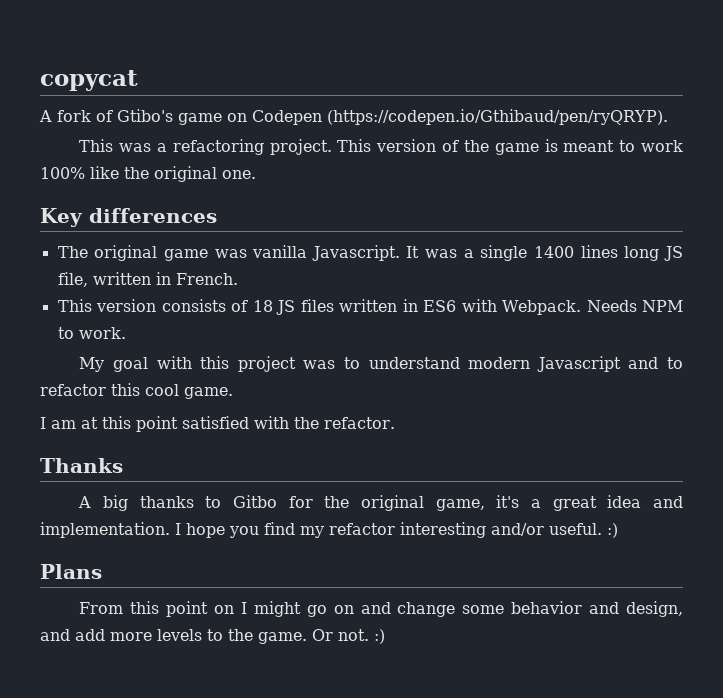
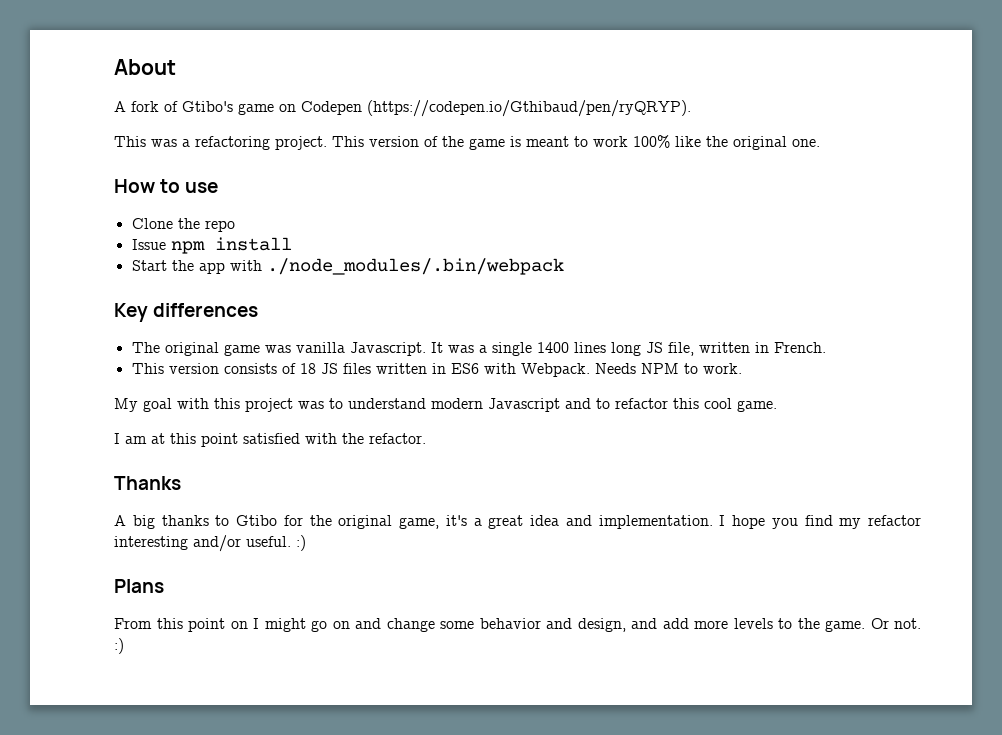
[40,70,138,91] copycat -> [114,59,176,75] About
(256, 174) none -> [114,179,219,193] [131,218,235,232] [131,237,292,254] [131,258,564,275] // How to use // Clone the repo // Issue npm install // Start the app with ./node_modules/.bin/webpack
[233,495,278,508] Gitbo -> [236,515,277,526] Gtibo

